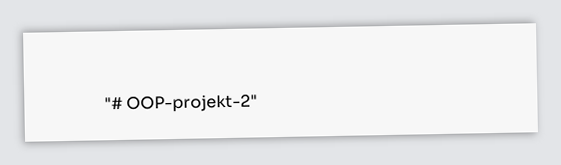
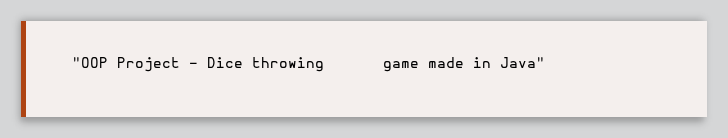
[104,94,259,113] "# OOP-projekt-2" -> [72,57,545,72] "OOP Project - Dice throwing game made in Java"

